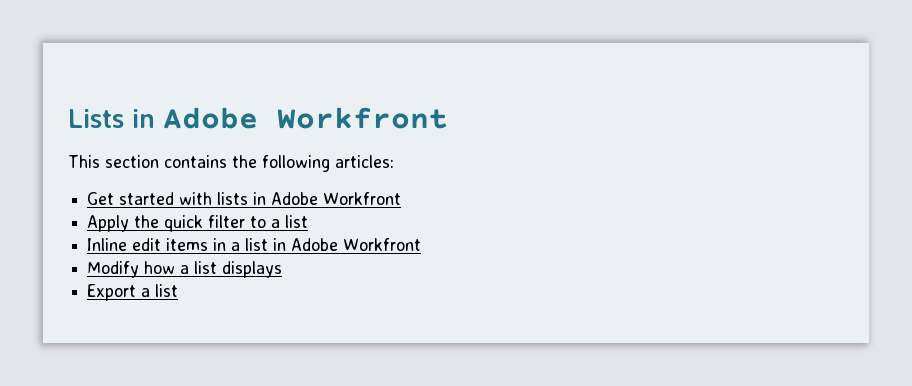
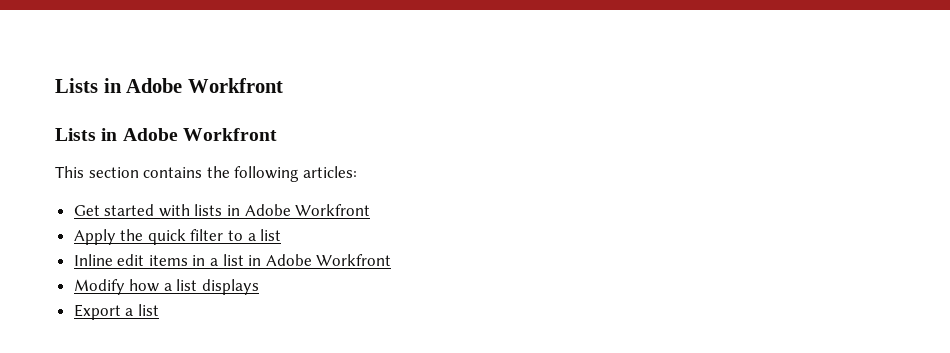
[68,107,448,129] Lists in Adobe Workfront -> [55,78,283,93] [55,128,277,141] Lists in Adobe Workfront // Lists in Adobe Workfront

